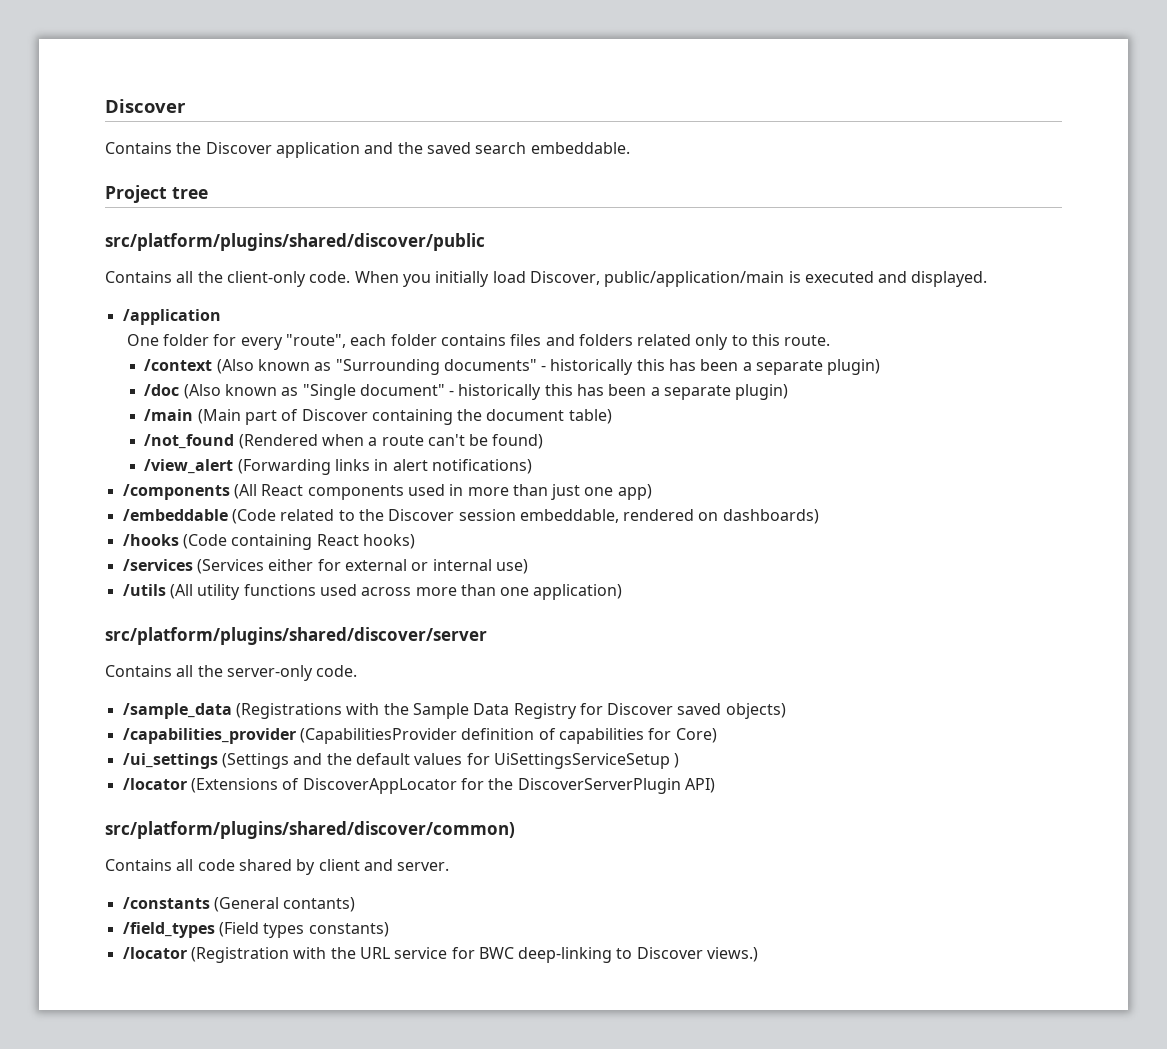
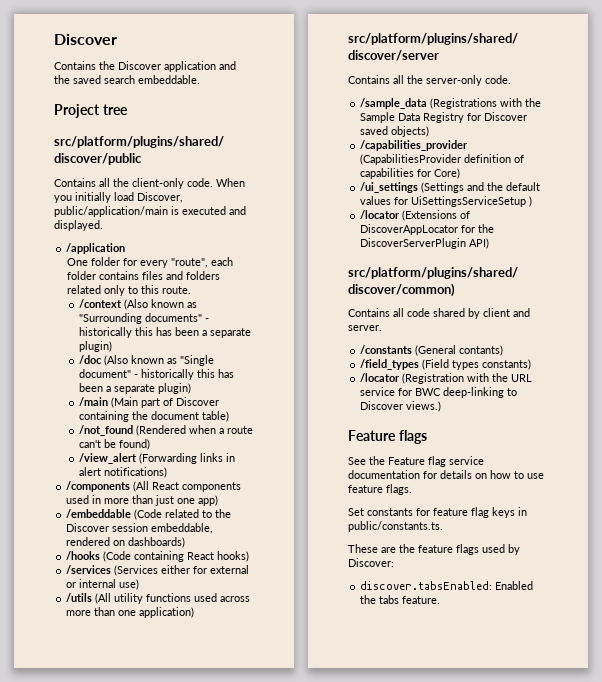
(759, 954) none -> [348,430,427,444] [348,456,484,467] [348,470,544,479] [348,484,412,495] [348,507,527,518] [348,521,443,532] [348,544,520,555] [348,558,394,567] [360,581,534,590] [360,595,441,604] // Feature flags // See the Feature flag service documentation for details on how to use feature flags. // Set constants for feature flag keys in public/constants.ts. // These are the feature flags used by Discover: // discover.tabsEnabled: Enabled the tabs feature.

